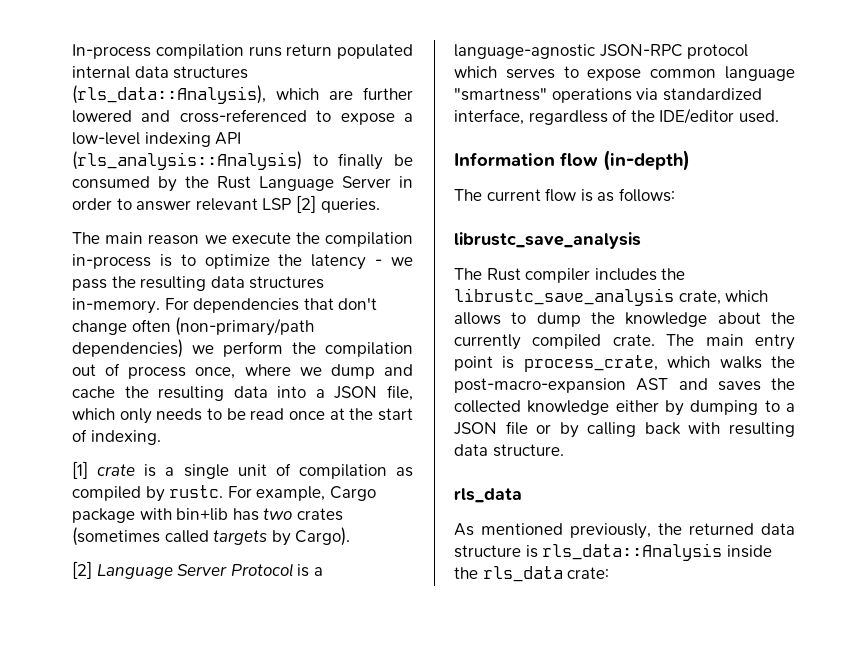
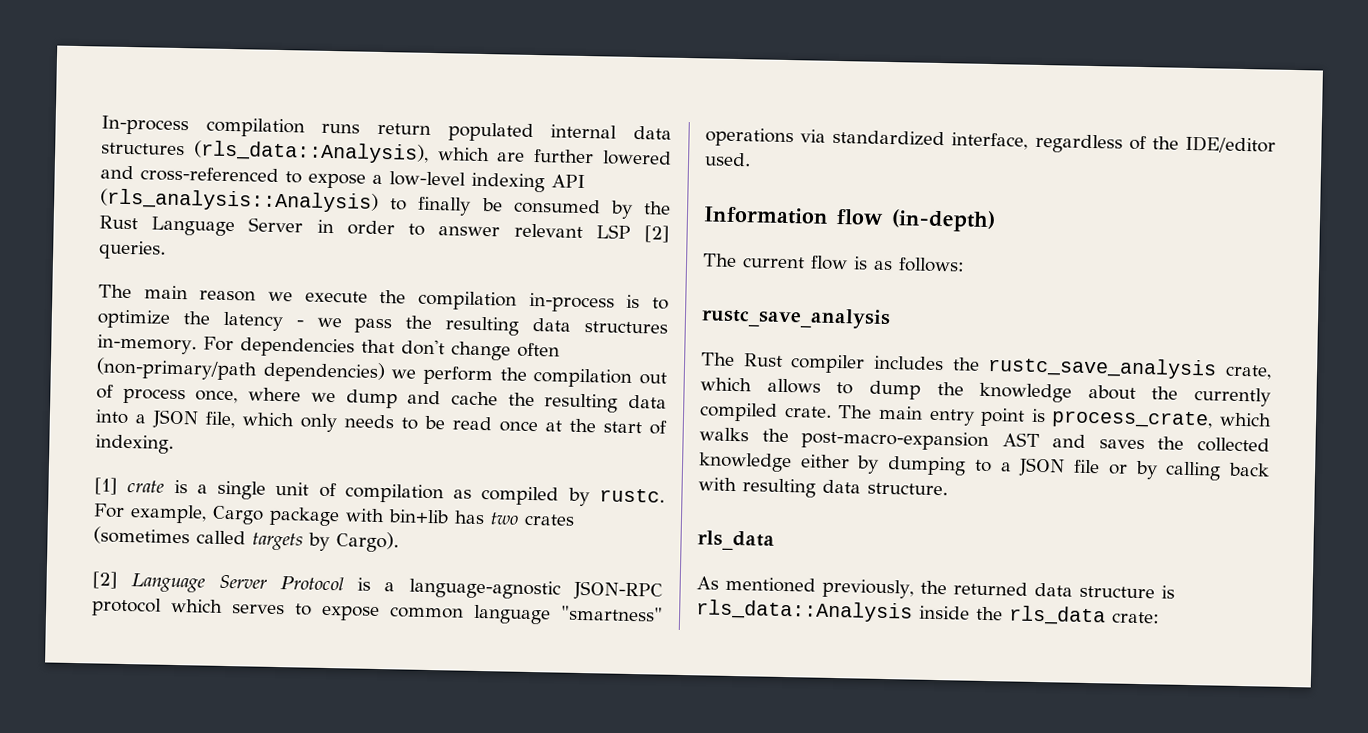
[454,232,641,249] librustc_save_analysis -> [701,306,891,330] rustc_save_analysis
[454,288,674,306] librustc_save_analysis -> [987,355,1218,380] rustc_save_analysis

